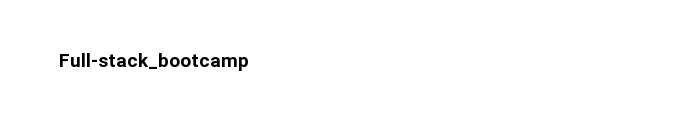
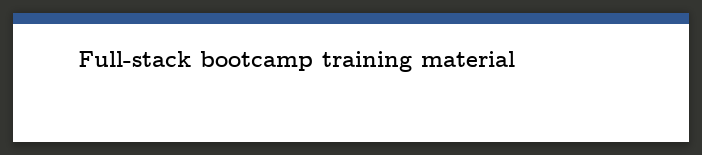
[59,53,249,71] Full-stack_bootcamp -> [78,51,515,72] Full-stack bootcamp training material

